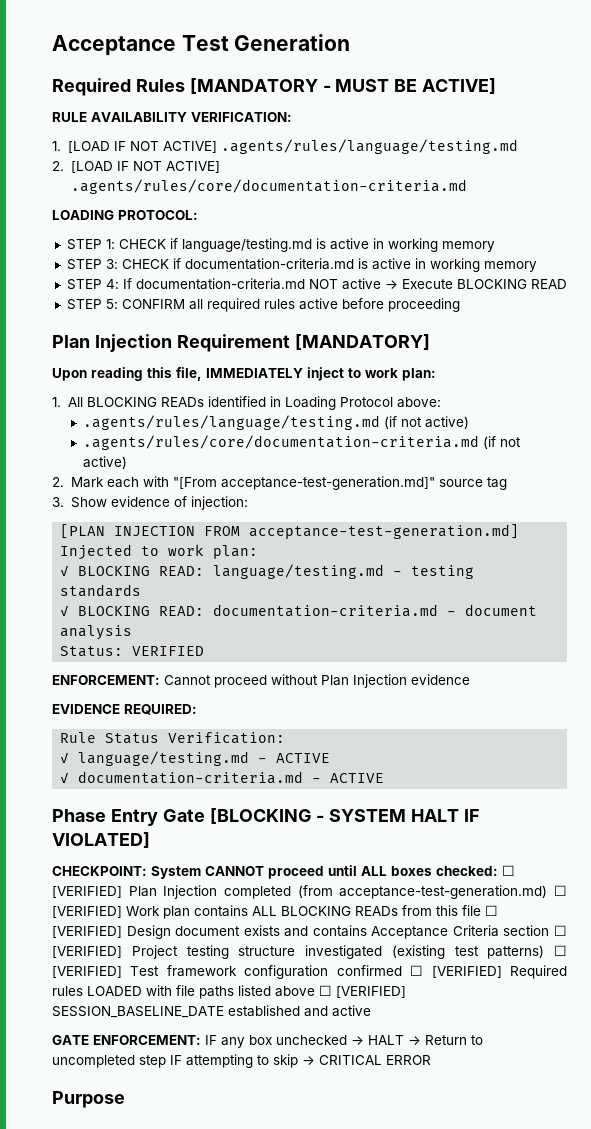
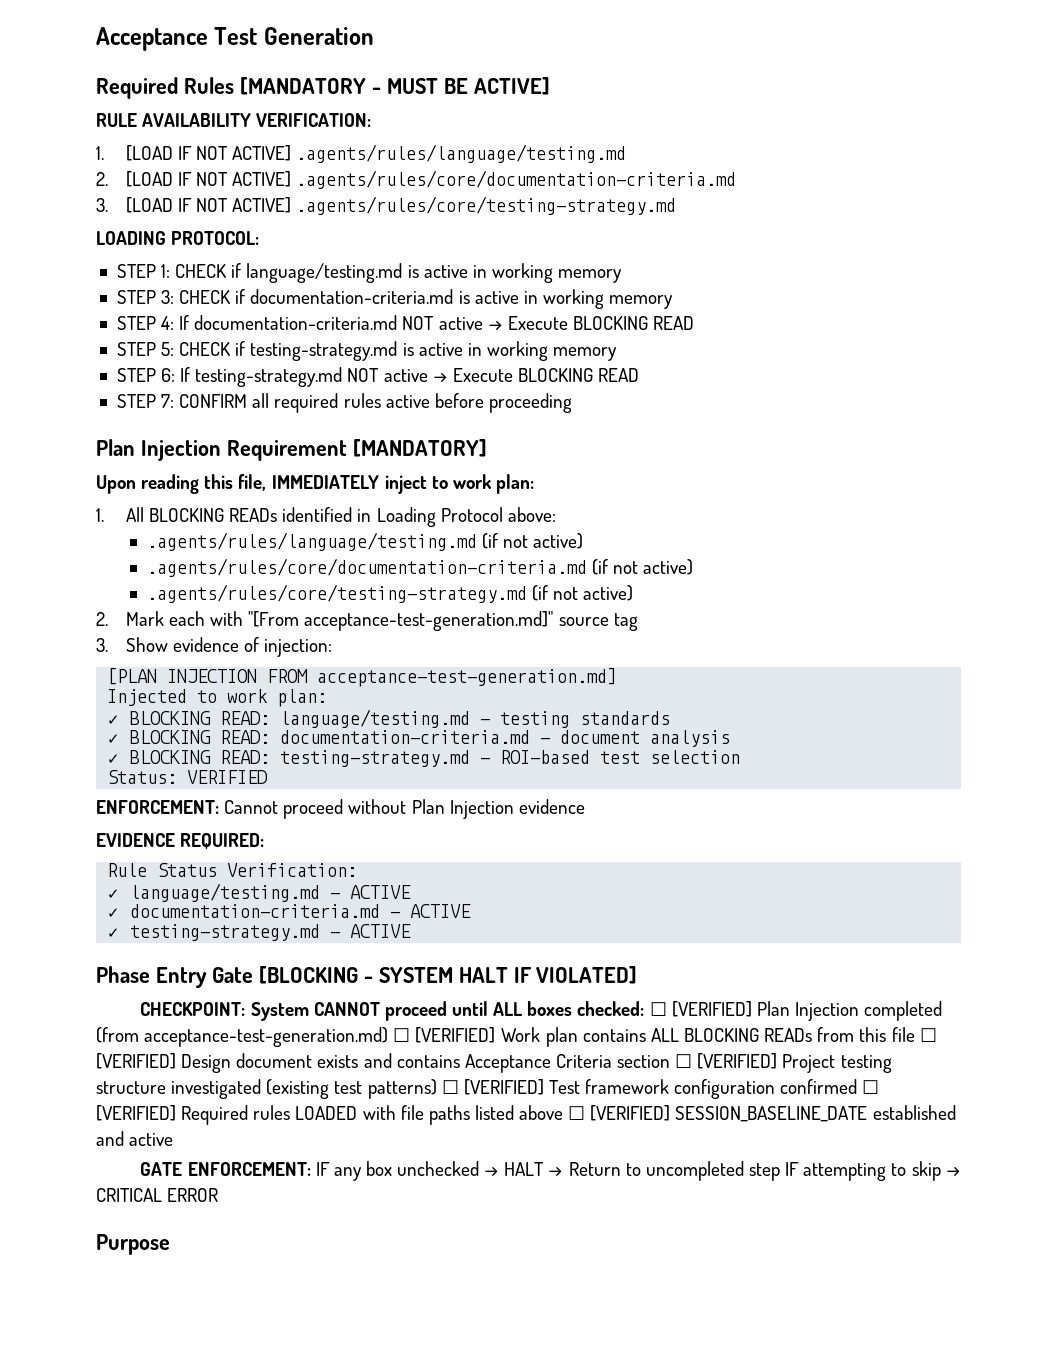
(467, 186) none -> [96,196,677,215] // 3. [LOAD IF NOT ACTIVE] .agents/rules/core/testing-strategy.md
(118, 304) none -> [179,341,618,361] [116,367,640,387] [116,394,175,408] CHECK if testing-strategy.md is active in working memory // STEP 6: If testing-strategy.md NOT active → Execute BLOCKING READ // STEP 7:
(127, 462) none -> [146,584,634,603] // .agents/rules/core/testing-strategy.md (if not active)
(133, 632) none -> [107,750,741,767] // ✓ BLOCKING READ: testing-strategy.md - ROI-based test selection
(385, 778) none -> [107,924,412,941] // ✓ testing-strategy.md - ACTIVE

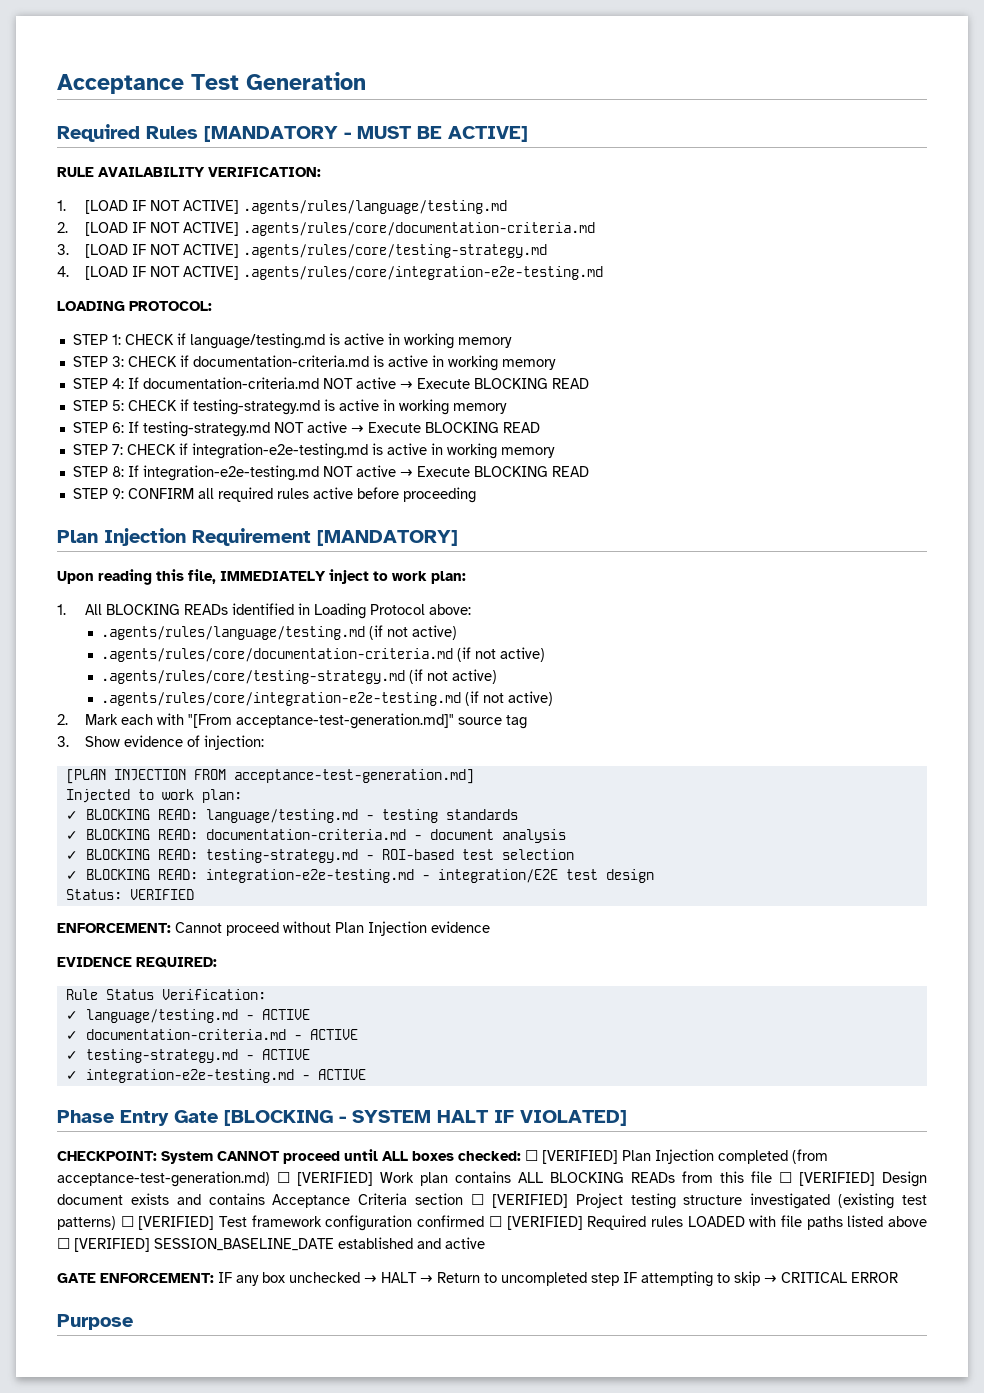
(677, 205) none -> [57,266,603,280] // 4. [LOAD IF NOT ACTIVE] .agents/rules/core/integration-e2e-testing.md
(175, 401) none -> [126,443,555,459] [72,465,589,481] [72,488,124,499] CHECK if integration-e2e-testing.md is active in working memory // STEP 8: If integration-e2e-testing.md NOT active → Execute BLOCKING READ // STEP 9:
(634, 593) none -> [100,691,553,706] // .agents/rules/core/integration-e2e-testing.md (if not active)
(741, 757) none -> [65,869,654,883] // ✓ BLOCKING READ: integration-e2e-testing.md - integration/E2E test design
(412, 931) none -> [65,1069,366,1083] // ✓ integration-e2e-testing.md - ACTIVE

